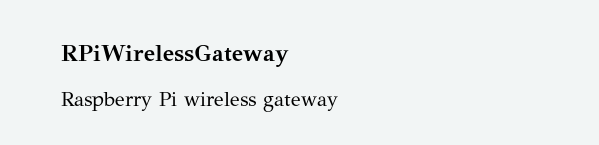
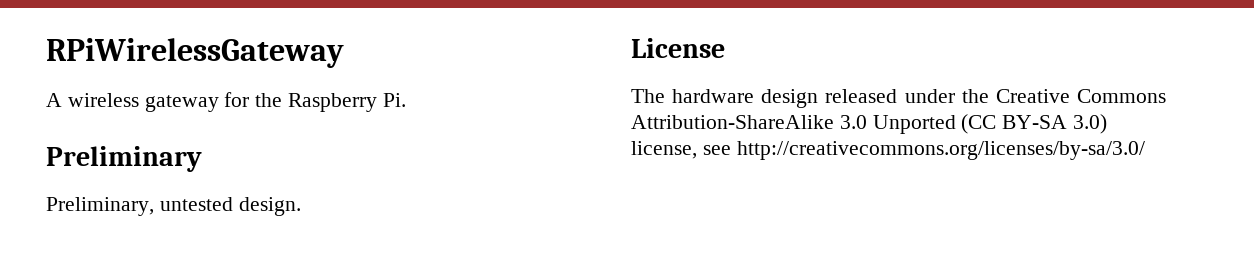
[61,92,338,112] Raspberry Pi wireless gateway -> [46,92,406,112] [46,146,202,172] [46,197,301,216] [631,38,725,58] [631,89,1166,108] [631,114,1108,134] [631,141,1145,160] A wireless gateway for the Raspberry Pi. // Preliminary // Preliminary, untested design. // License // The hardware design released under the Creative Commons Attribution-ShareAlike 3.0 Unported (CC BY-SA 3.0) license, see http://creativecommons.org/licenses/by-sa/3.0/

